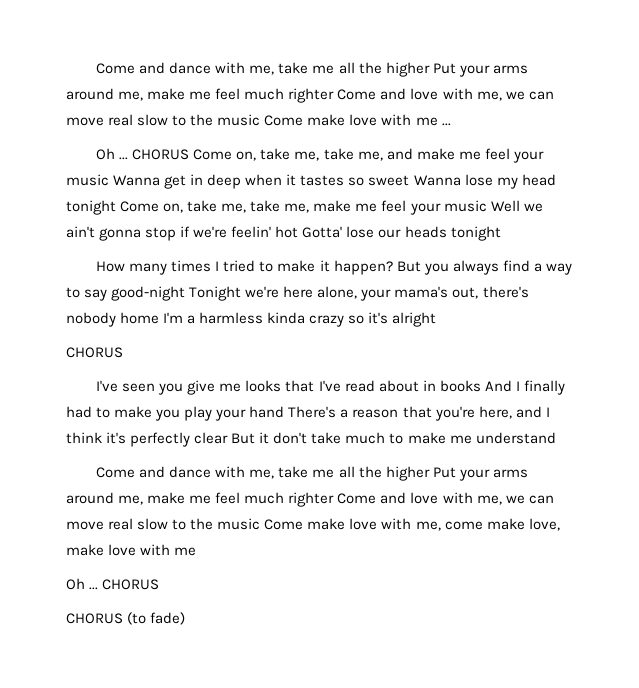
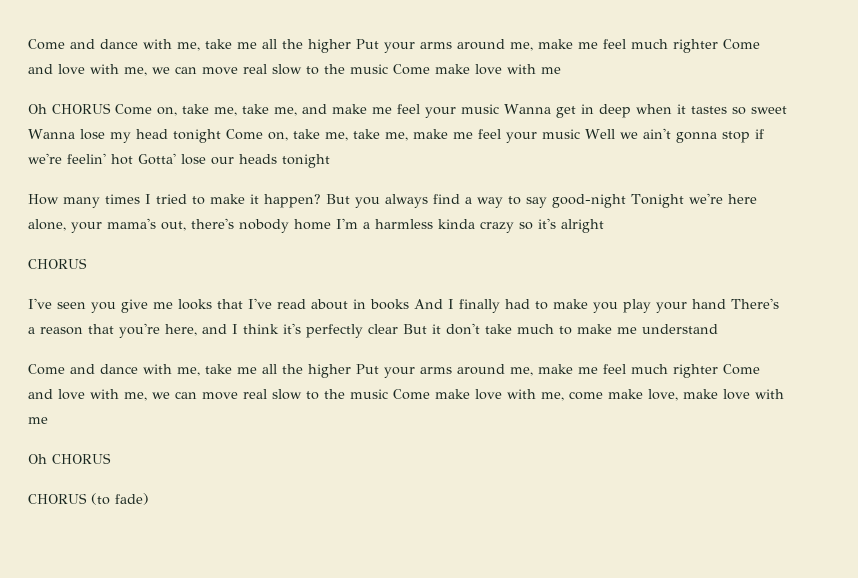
[441,123,451,126] [96,148,129,160] ... // Oh ... -> [28,104,47,114] // Oh
[89,587,99,590] ... -> (47, 459) none

